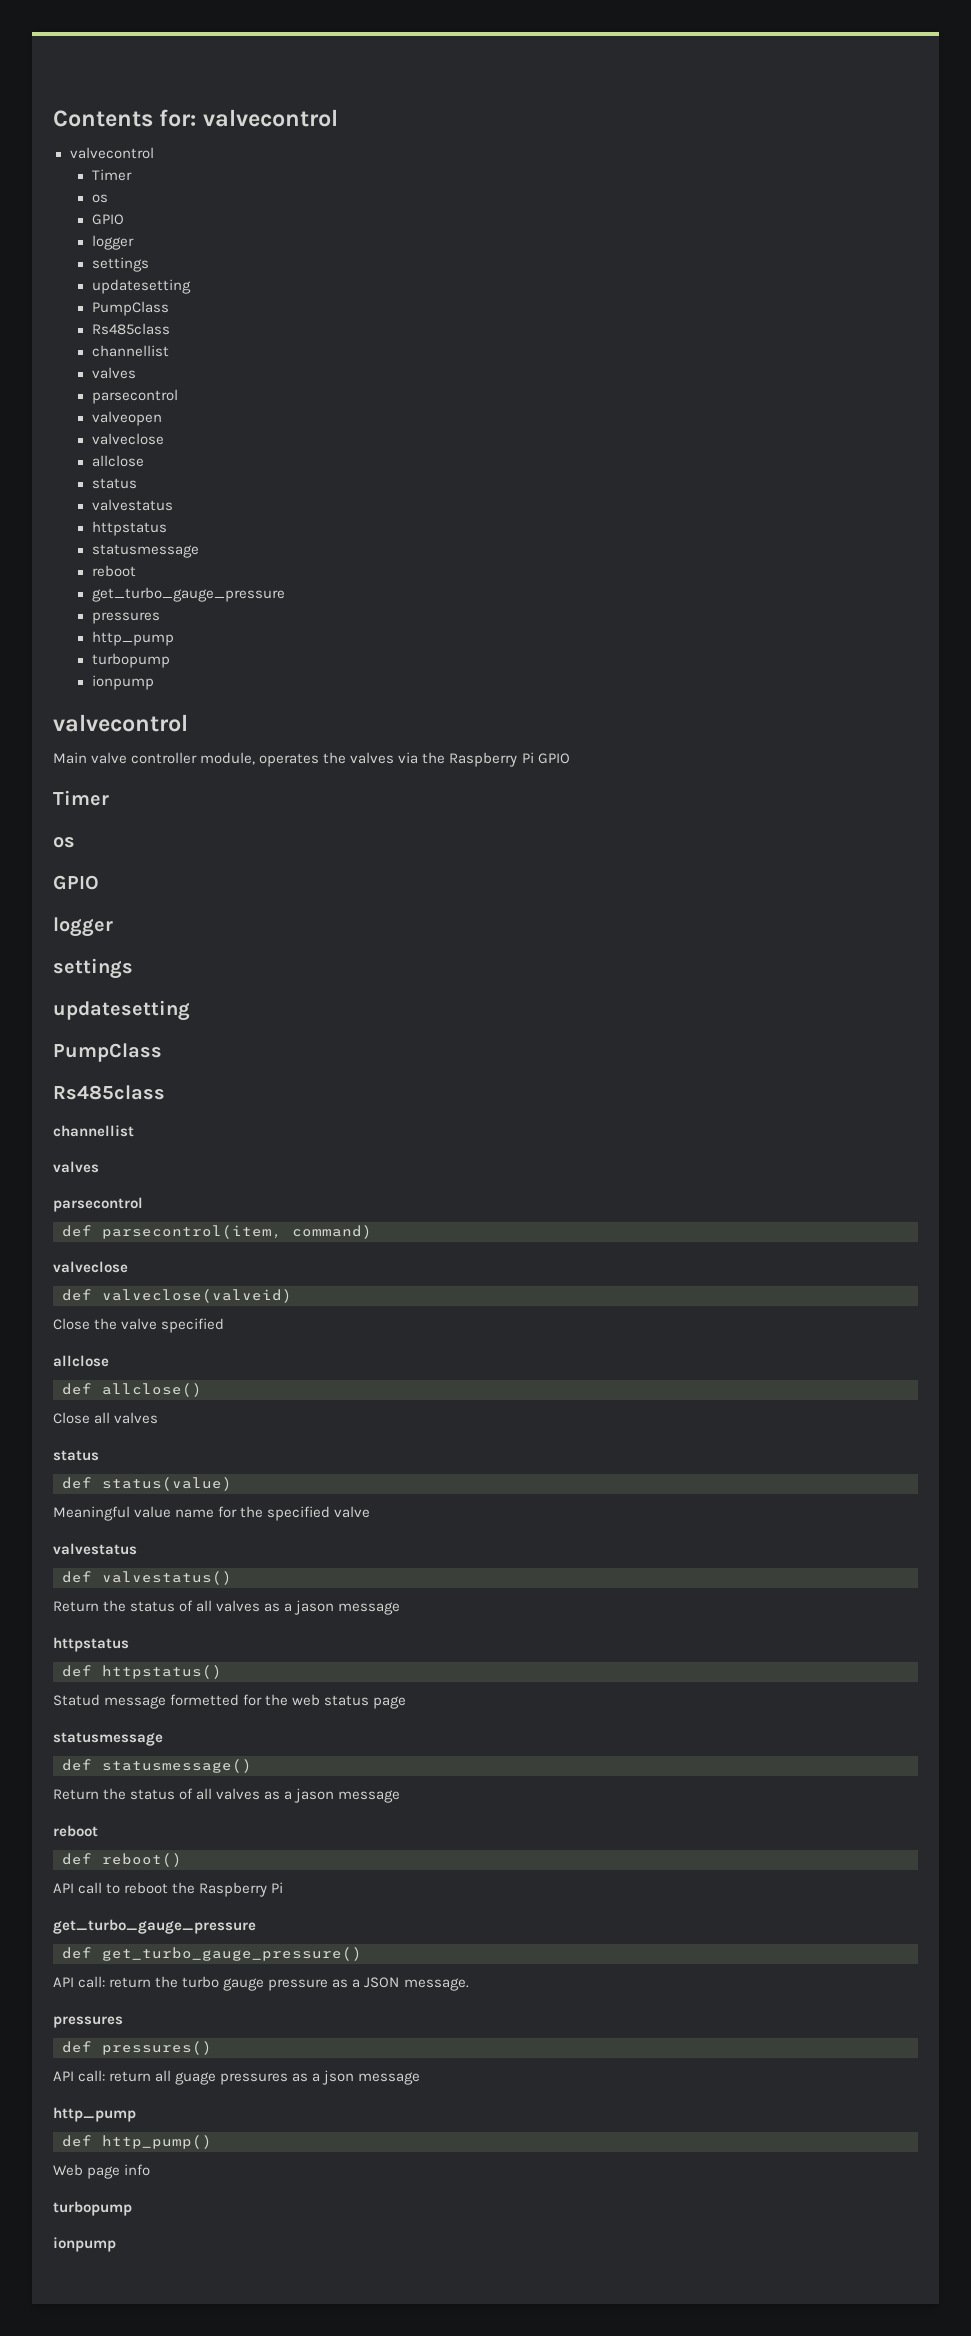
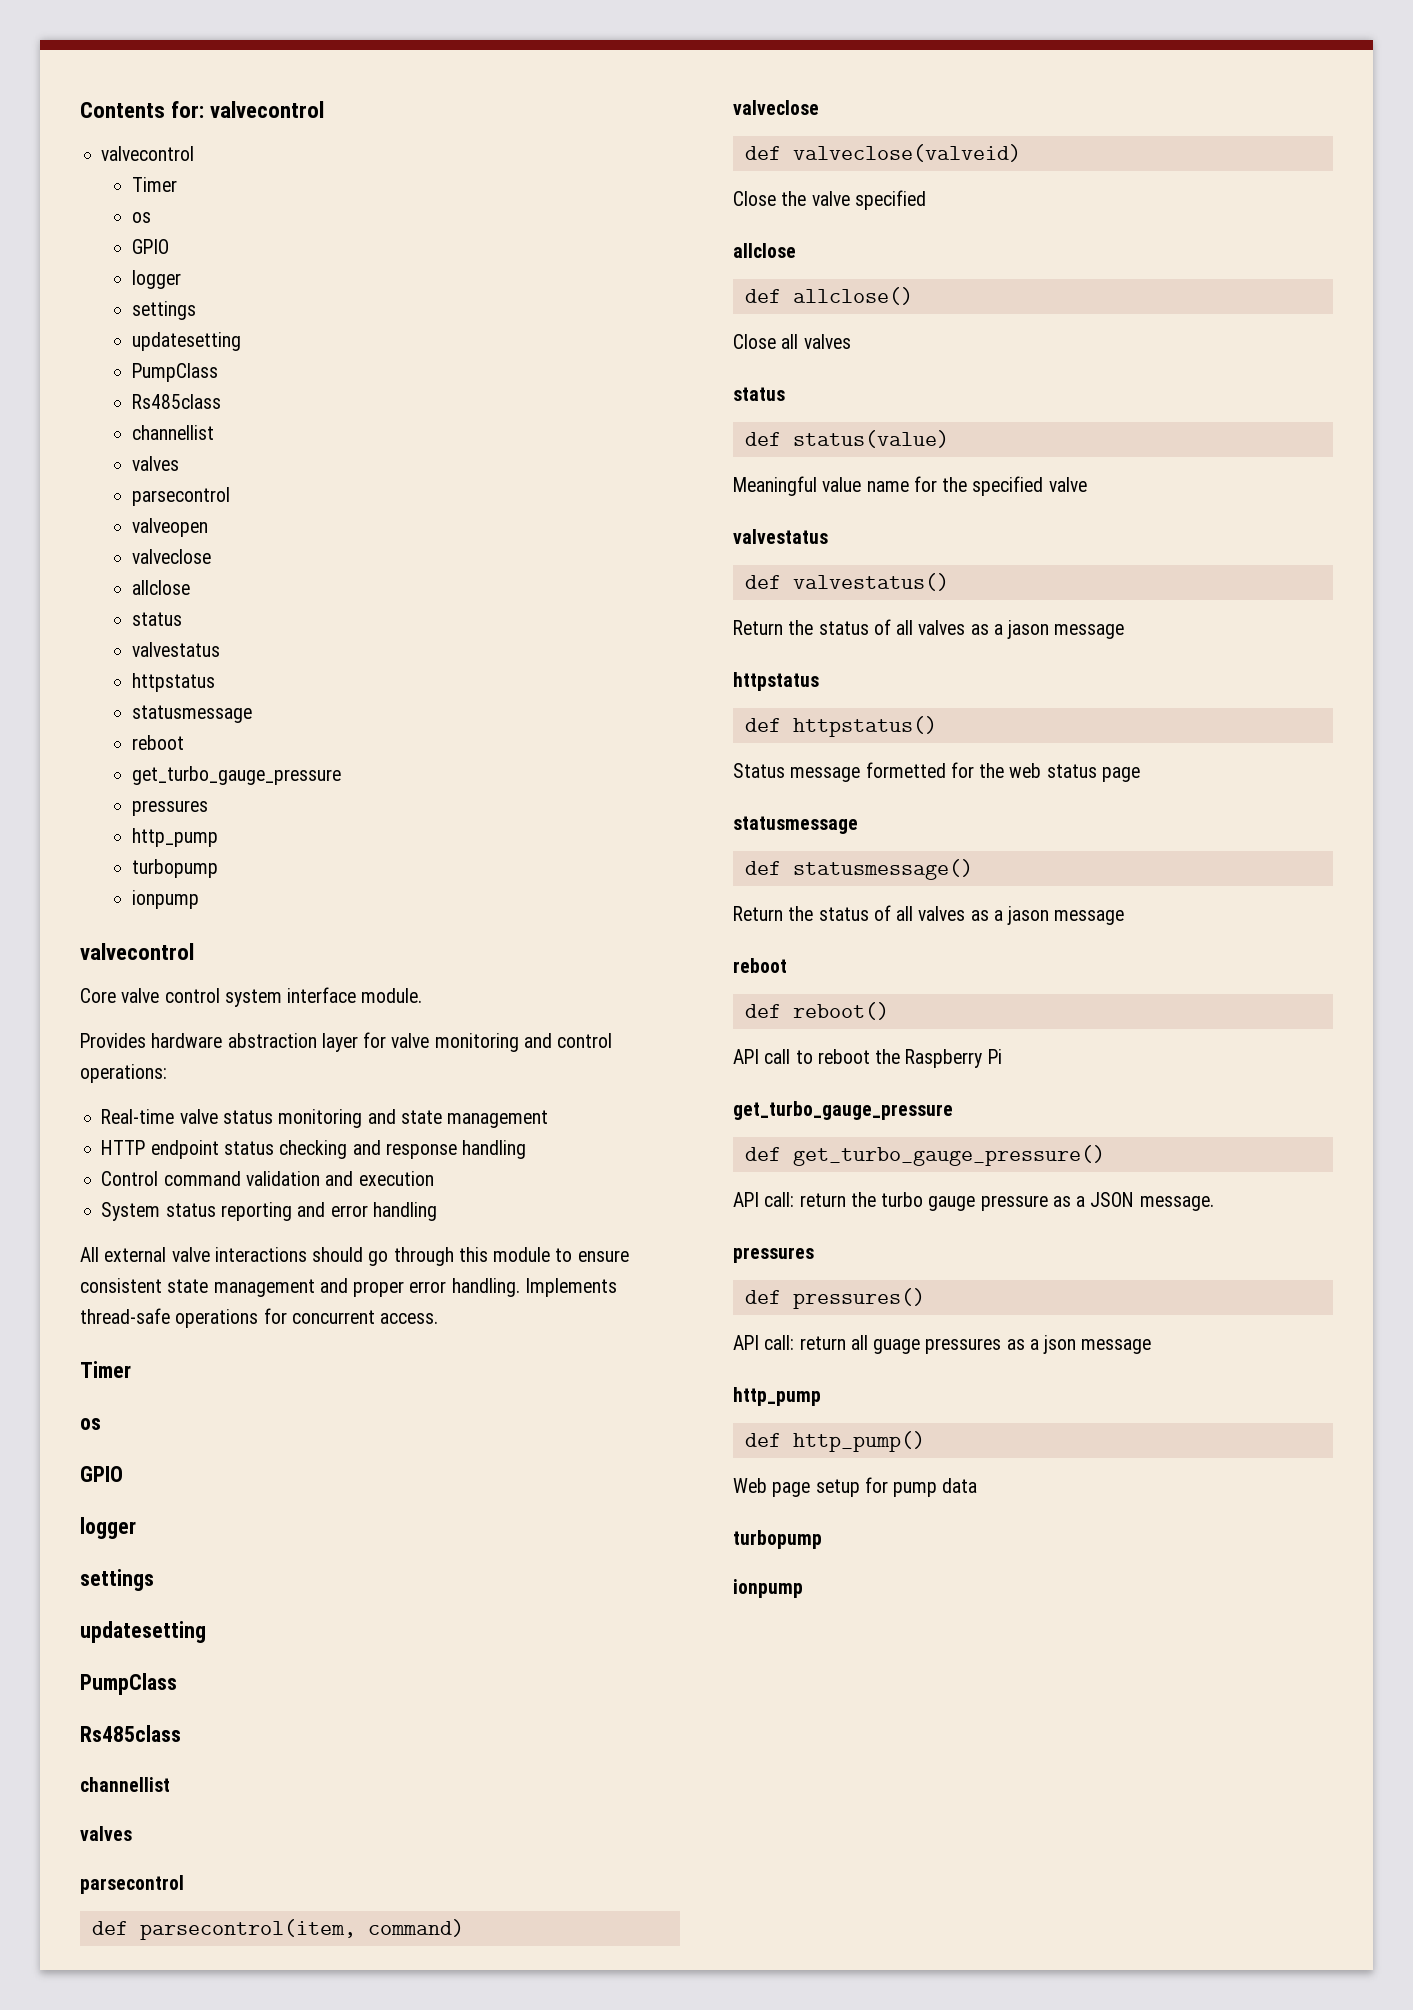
[53,752,570,767] Main valve controller module, operates the valves via the Raspberry Pi GPIO -> [80,987,423,1007] [80,1032,613,1052] [80,1064,167,1083] [101,1109,549,1128] [101,1140,527,1159] [101,1171,434,1186] [101,1202,437,1221] [80,1247,629,1266] [80,1278,617,1297] [80,1308,439,1328] Core valve control system interface module. // Provides hardware abstraction layer for valve monitoring and control operations: // Real-time valve status monitoring and state management // HTTP endpoint status checking and response handling // Control command validation and execution // System status reporting and error handling // All external valve interactions should go through this module to ensure consistent state management and proper error handling. Implements thread-safe operations for concurrent access.
[53,1694,100,1706] Statud -> [733,763,785,778] Status
[124,2164,151,2176] info -> [815,1477,978,1497] setup for pump data

